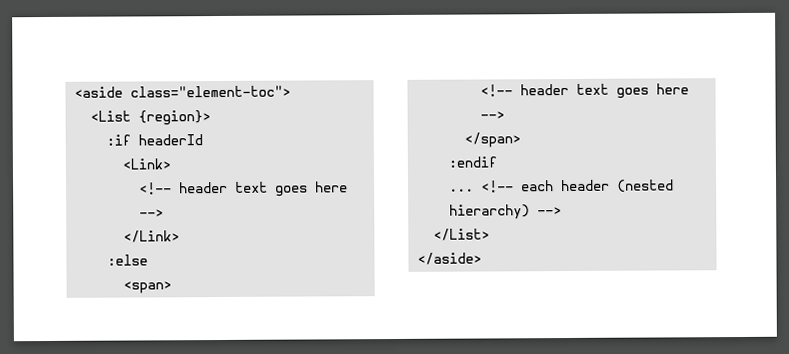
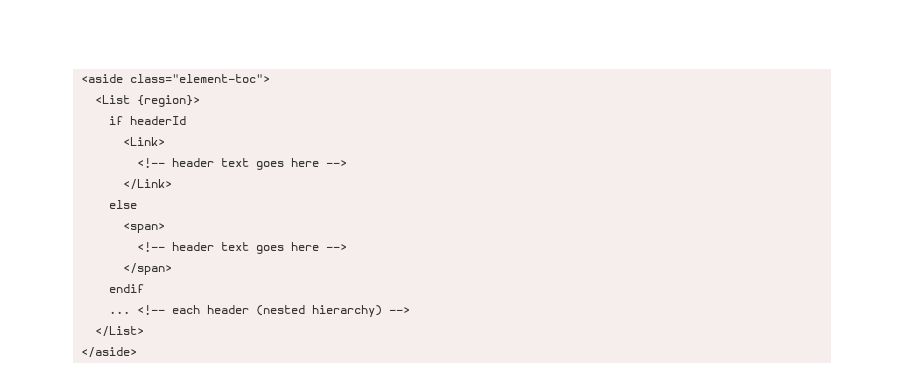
[105,134,131,146] :if -> [109,116,124,125] if
[106,254,148,266] :else -> [109,200,138,209] else
[447,156,497,168] :endif -> [109,284,145,293] endif

